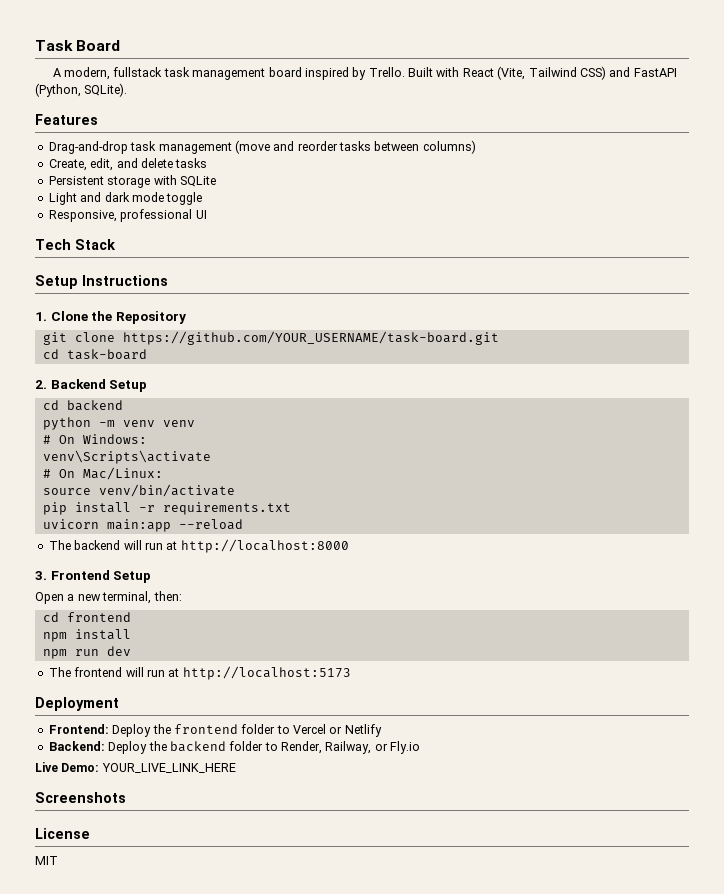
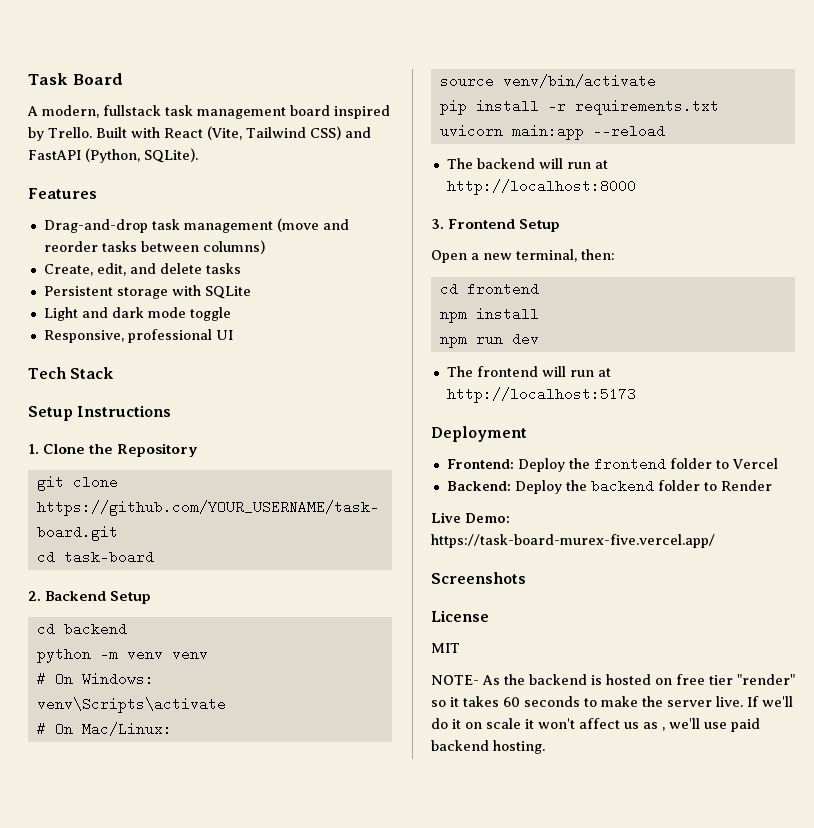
[329,724,382,737] or Netlify -> (778, 463) none
[281,741,421,754] Render, Railway, or Fly.io -> [720,480,772,491] Render
[101,763,236,773] YOUR_LIVE_LINK_HERE -> [431,534,715,548] https://task-board-murex-five.vercel.app/
(58, 860) none -> [431,674,795,685] [431,696,793,707] [431,718,760,732] [431,740,545,754] // NOTE- As the backend is hosted on free tier "render" so it takes 60 seconds to make the server live. If we'll do it on scale it won't affect us as , we'll use paid backend hosting.

